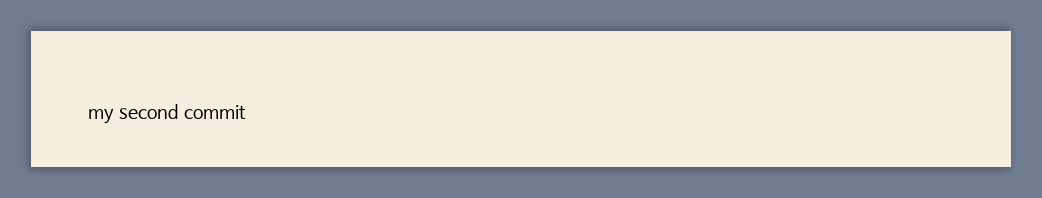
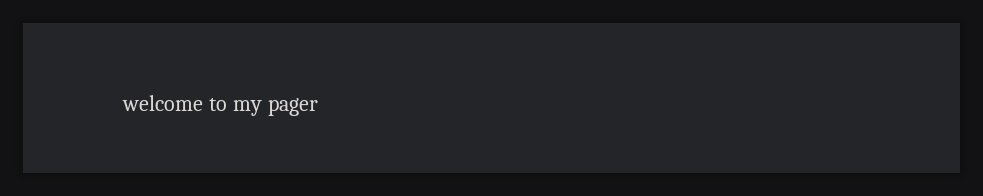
[88,104,246,124] my second commit -> [122,95,318,116] welcome to my pager

